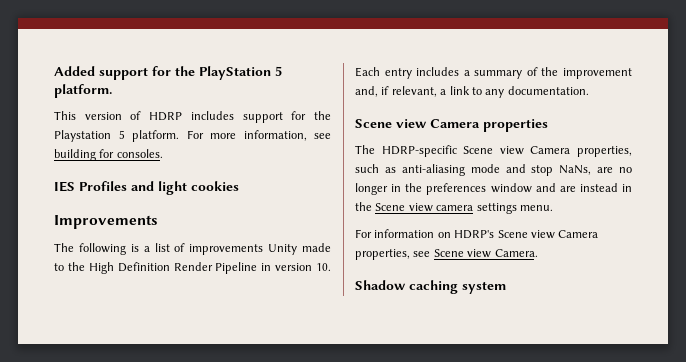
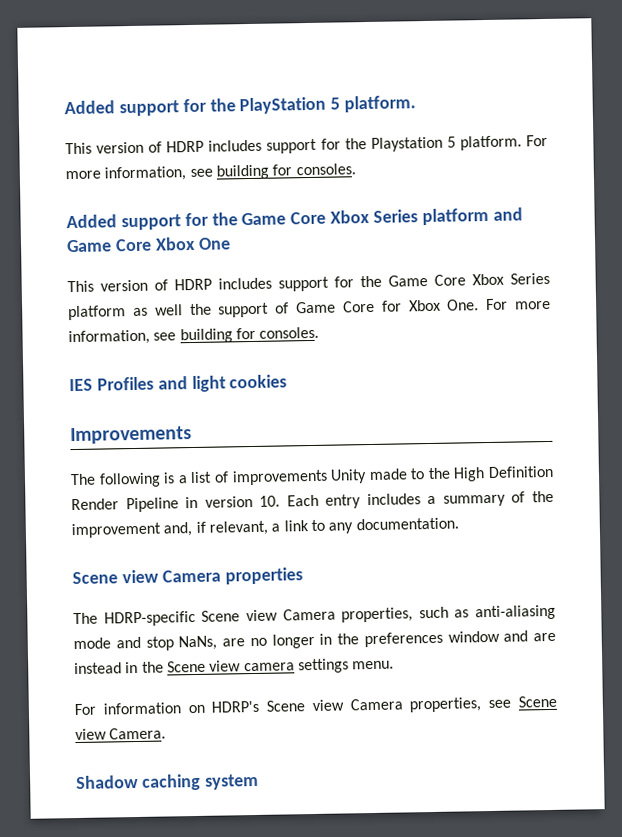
(163, 153) none -> [66,207,523,231] [66,236,231,253] [67,272,550,293] [68,298,551,321] [68,326,320,346] // Added support for the Game Core Xbox Series platform and Game Core Xbox One // This version of HDRP includes support for the Game Core Xbox Series platform as well the support of Game Core for Xbox One. For more information, see building for consoles.

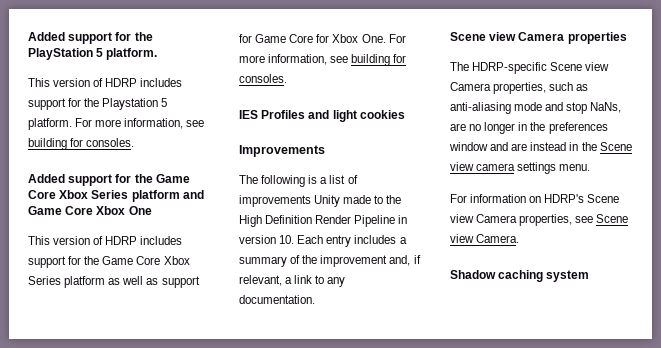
[189,302,290,318] the support of -> [146,276,200,288] [239,34,252,43] as support for

